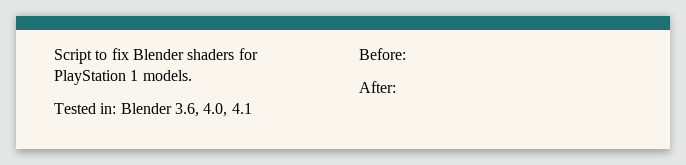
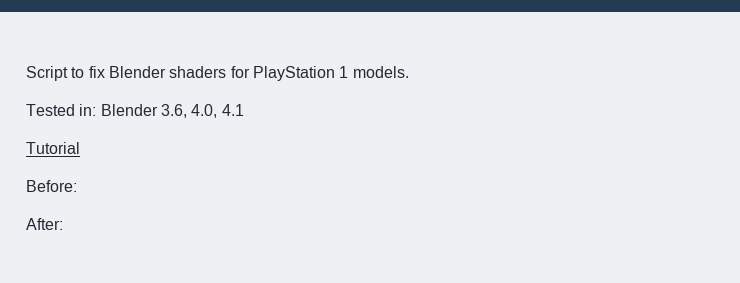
(252, 108) none -> [26,142,80,154] // Tutorial

